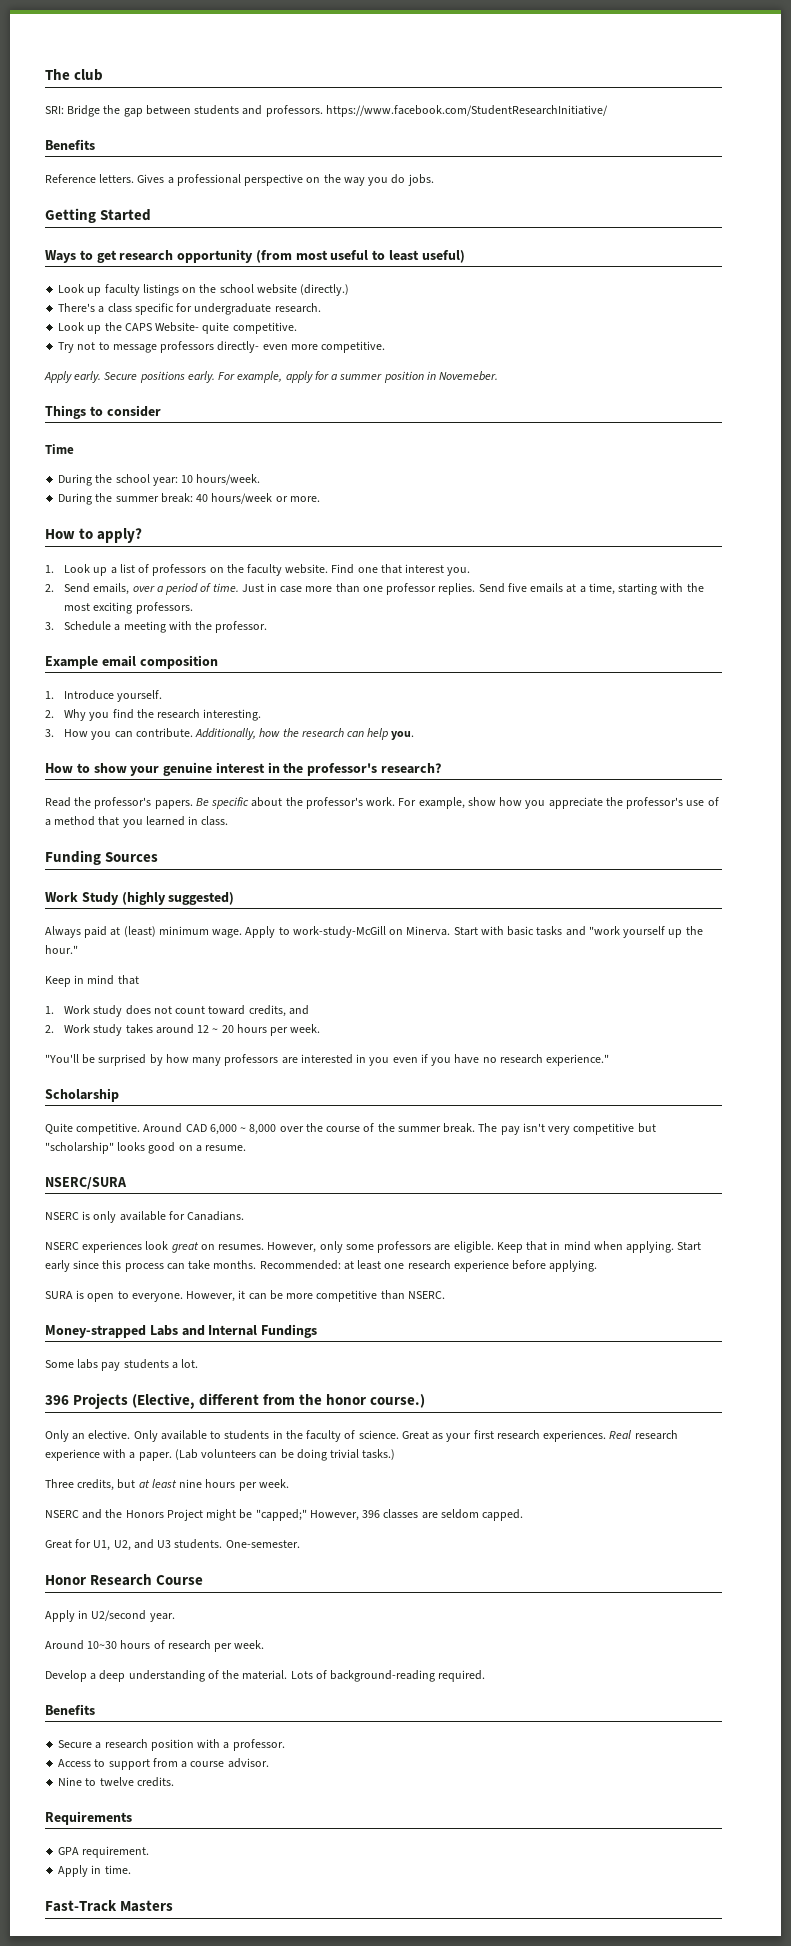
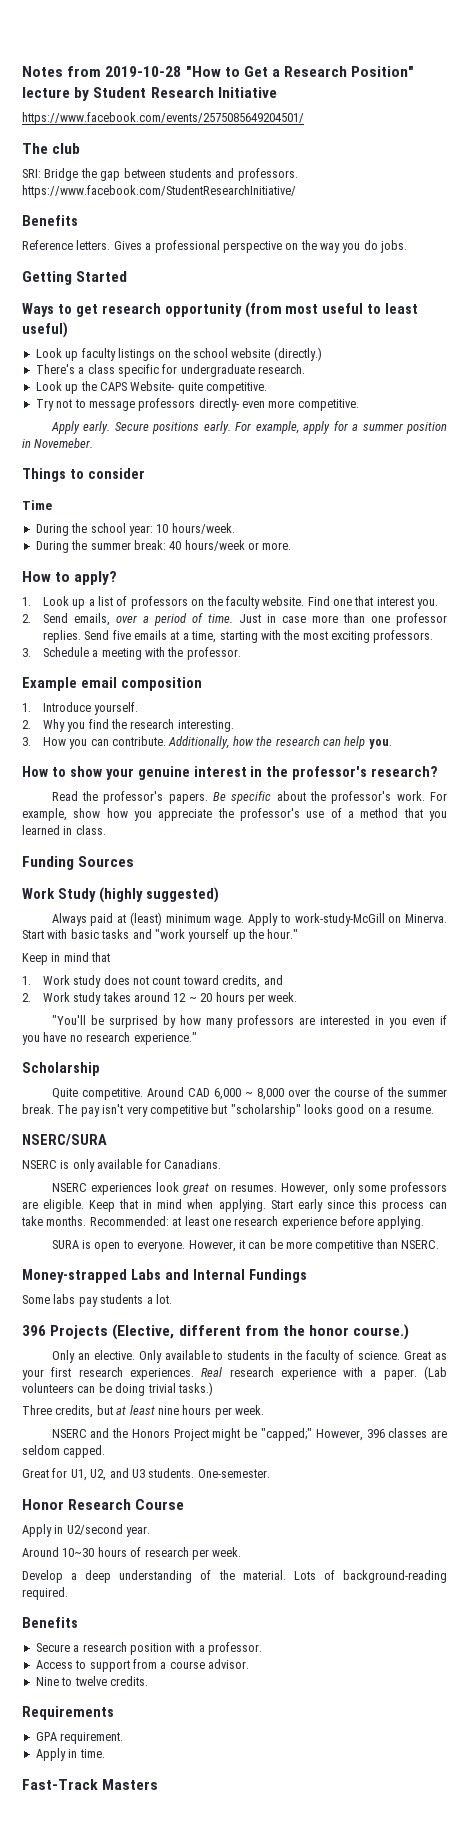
(45, 74) none -> [22,66,415,77] [22,87,277,101] [22,112,304,125] Notes from 2019-10-28 "How to Get a Research Position" lecture by Student Research Initiative // https://www.facebook.com/events/2575085649204501/ //

